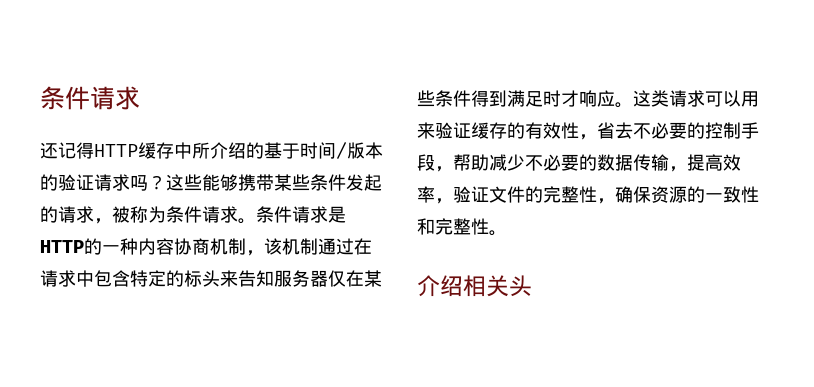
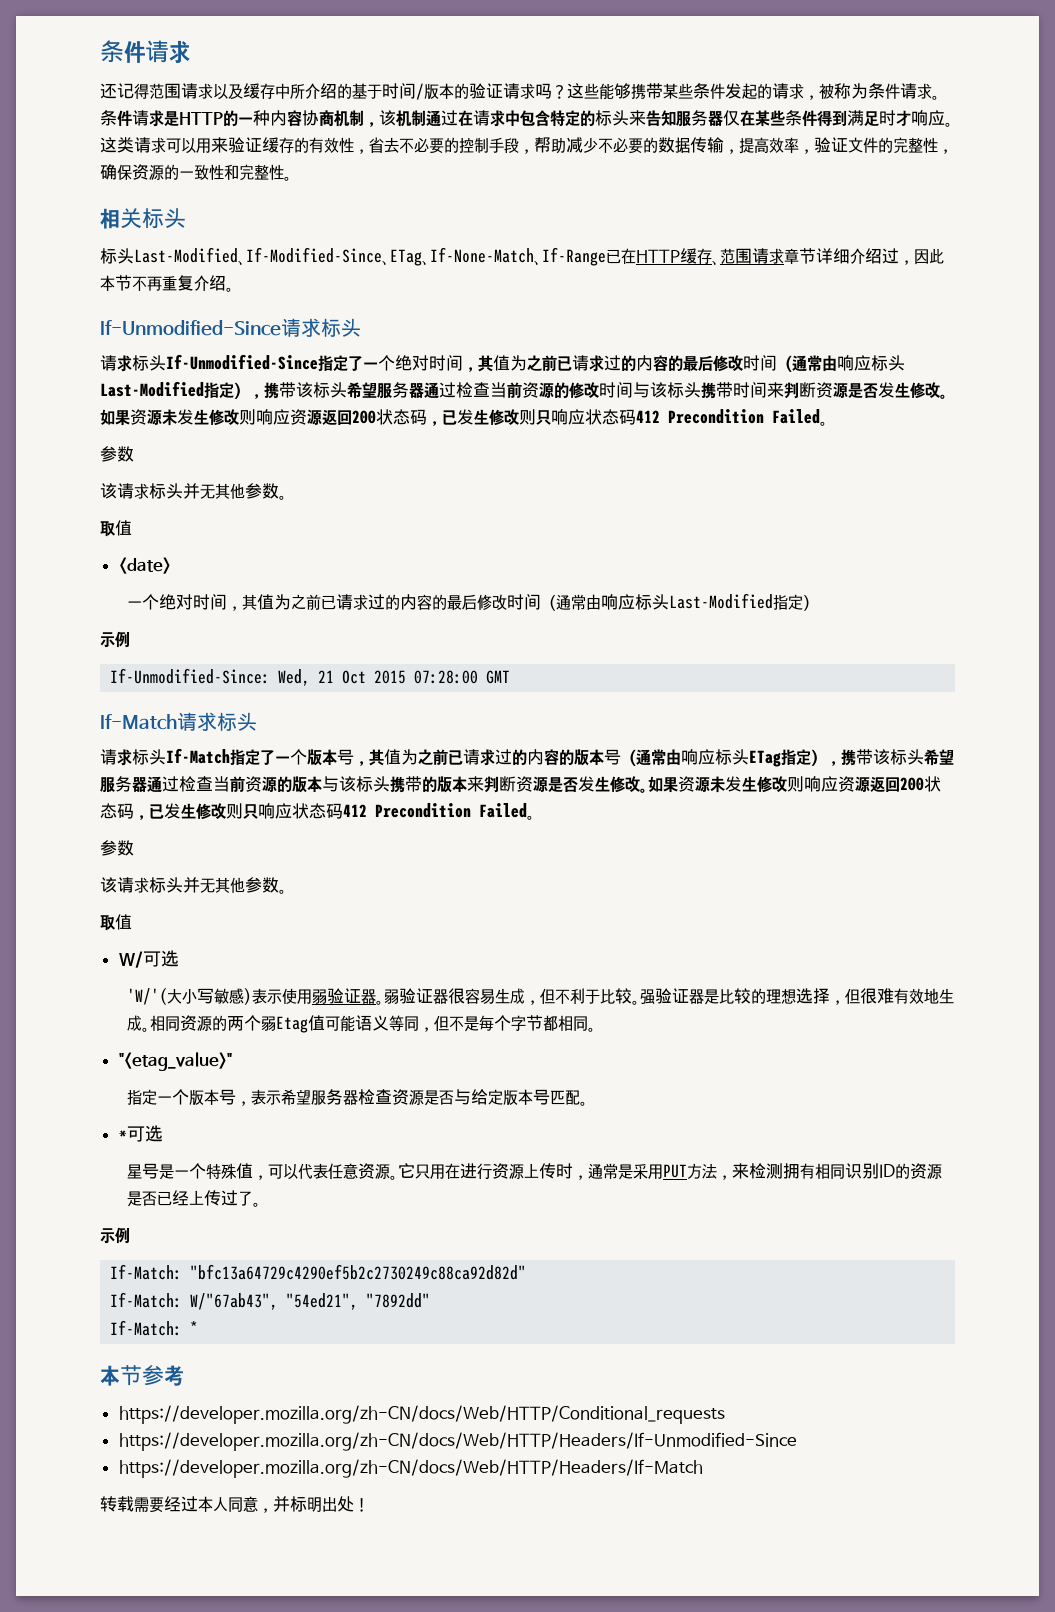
[94,144,138,157] HTTP -> [149,83,243,100] 范围请求以及
[417,275,532,297] 介绍相关头 -> [100,208,186,229] [100,247,944,266] [100,275,234,292] [100,318,361,337] [100,354,905,372] [100,381,948,399] [100,409,828,426] [100,446,134,462] [100,483,287,500] [100,520,132,537] [118,557,171,574] [127,593,819,611] [100,631,130,648] [110,668,511,686] [100,712,257,731] [100,748,954,767] [100,776,941,793] [100,803,535,820] [100,840,134,856] [100,877,287,894] [100,914,132,931] [118,950,179,968] [127,988,955,1005] [127,1015,597,1033] [118,1052,232,1071] [127,1089,589,1106] [118,1125,163,1142] [127,1163,943,1180] [127,1190,262,1207] [100,1227,130,1244] [110,1264,527,1280] [110,1292,431,1310] [110,1320,199,1336] [100,1365,184,1386] [118,1405,725,1424] [118,1432,797,1451] [118,1459,703,1478] [100,1496,369,1513] 相关标头 // 标头Last-Modified、If-Modified-Since、ETag、If-None-Match、If-Range已在HTTP缓存、范围请求章节详细介绍过，因此本节不再重复介绍。 // If-Unmodified-Since请求标头 // 请求标头If-Unmodified-Since指定了一个绝对时间，其值为之前已请求过的内容的最后修改时间（通常由响应标头Last-Modified指定），携带该标头希望服务器通过检查当前资源的修改时间与该标头携带时间来判断资源是否发生修改。如果资源未发生修改则响应资源返回200状态码，已发生修改则只响应状态码412 Precondition Failed。 // 参数 // 该请求标头并无其他参数。 // 取值 // <date> // 一个绝对时间，其值为之前已请求过的内容的最后修改时间（通常由响应标头Last-Modified指定） // 示例 // If-Unmodified-Since: Wed, 21 Oct 2015 07:28:00 GMT // If-Match请求标头 // 请求标头If-Match指定了一个版本号，其值为之前已请求过的内容的版本号（通常由响应标头ETag指定），携带该标头希望服务器通过检查当前资源的版本与该标头携带的版本来判断资源是否发生修改。如果资源未发生修改则响应资源返回200状态码，已发生修改则只响应状态码412 Precondition Failed。 // 参数 // 该请求标头并无其他参数。 // 取值 // W/可选 // 'W/'(大小写敏感)表示使用弱验证器。弱验证器很容易生成，但不利于比较。强验证器是比较的理想选择，但很难有效地生成。相同资源的两个弱Etag值可能语义等同，但不是每个字节都相同。 // "<etag_value>" // 指定一个版本号，表示希望服务器检查资源是否与给定版本号匹配。 // *可选 // 星号是一个特殊值，可以代表任意资源。它只用在进行资源上传时，通常是采用PUT方法，来检测拥有相同识别ID的资源是否已经上传过了。 // 示例 // If-Match: "bfc13a64729c4290ef5b2c2730249c88ca92d82d" // If-Match: W/"67ab43", "54ed21", "7892dd" // If-Match: * // 本节参考 // https://developer.mozilla.org/zh-CN/docs/Web/HTTP/Conditional_requests // https://developer.mozilla.org/zh-CN/docs/Web/HTTP/Headers/If-Unmodified-Since // https://developer.mozilla.org/zh-CN/docs/Web/HTTP/Headers/If-Match // 转载需要经过本人同意，并标明出处！

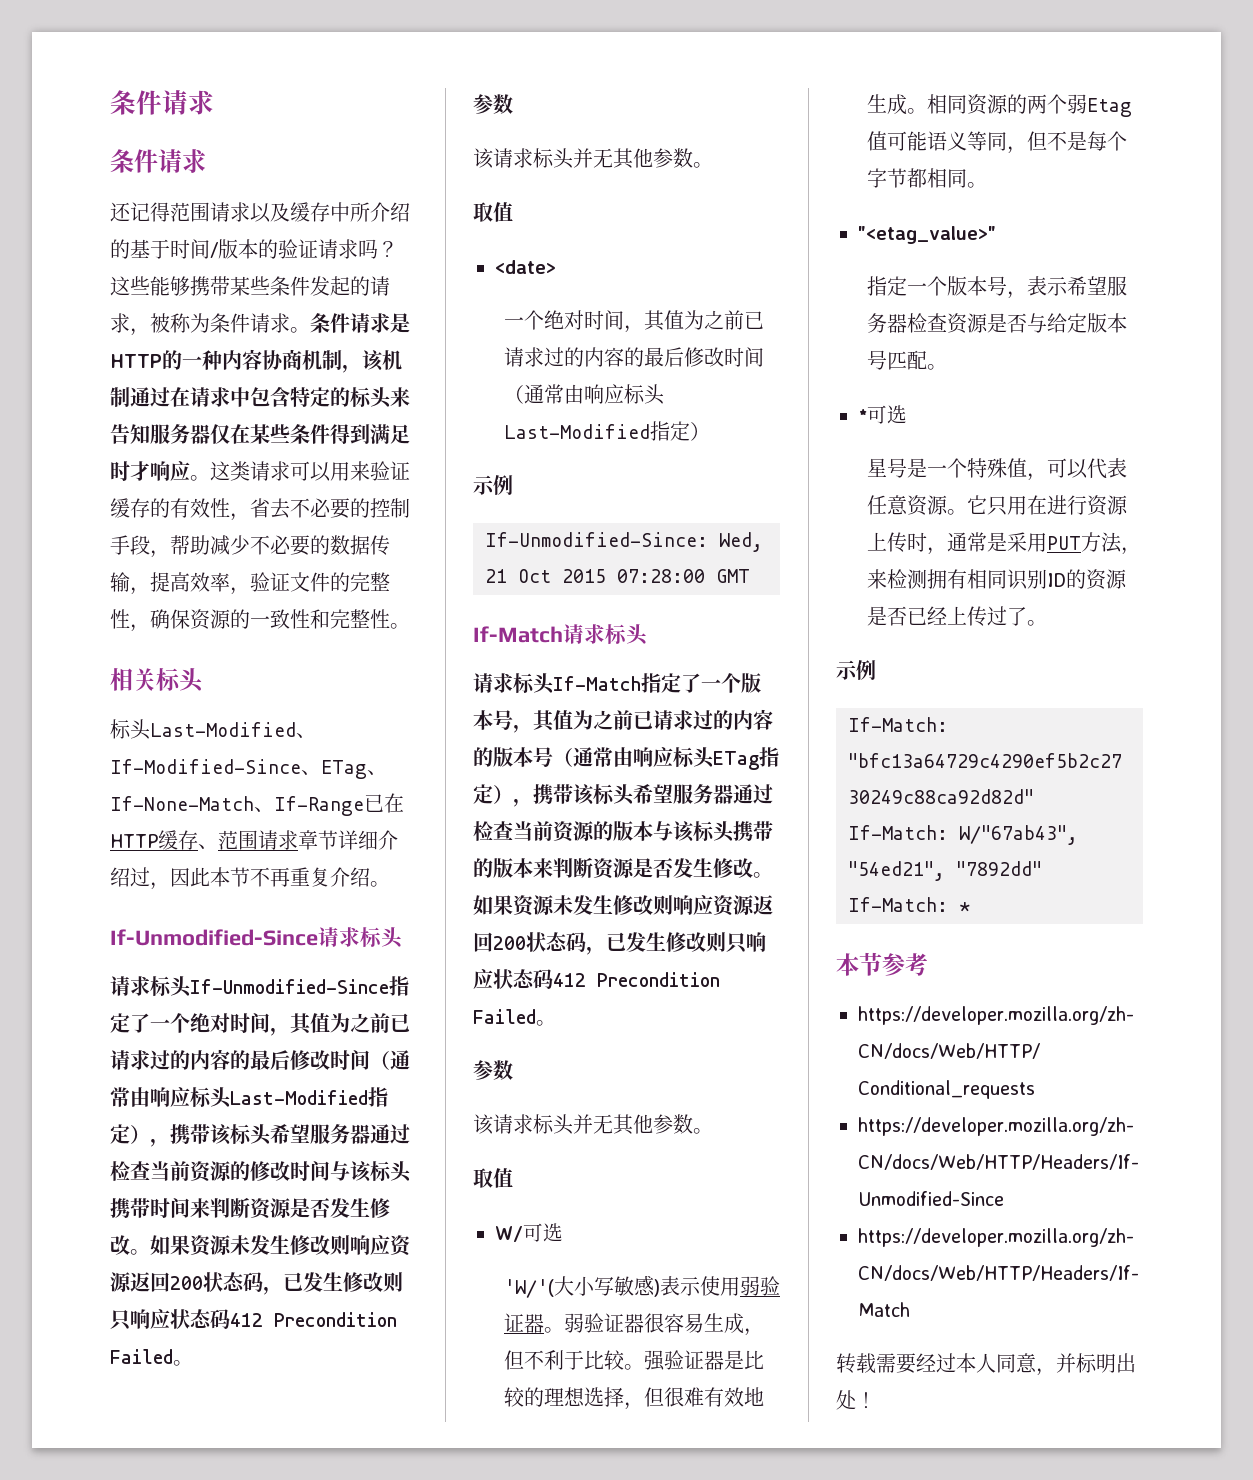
[100,40,190,64] 条件请求 -> [110,90,214,115] [110,149,206,173] 条件请求 // 条件请求

